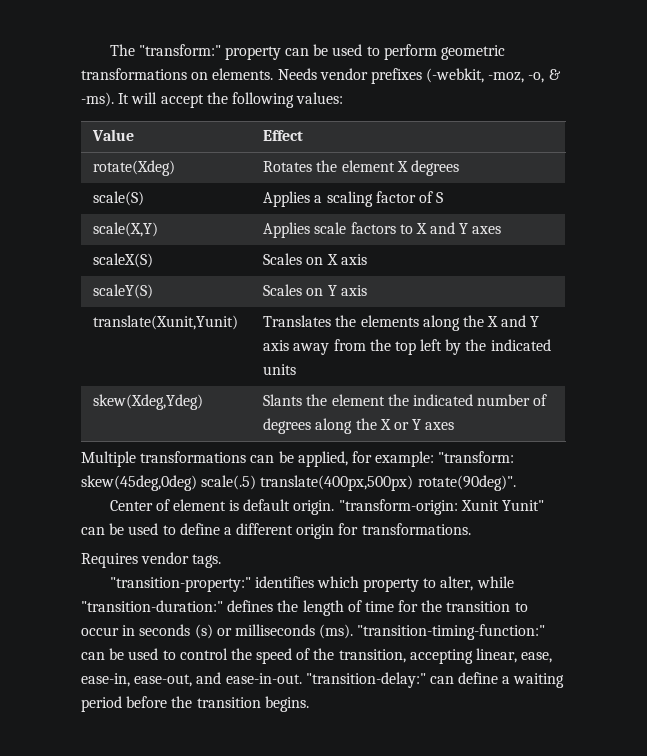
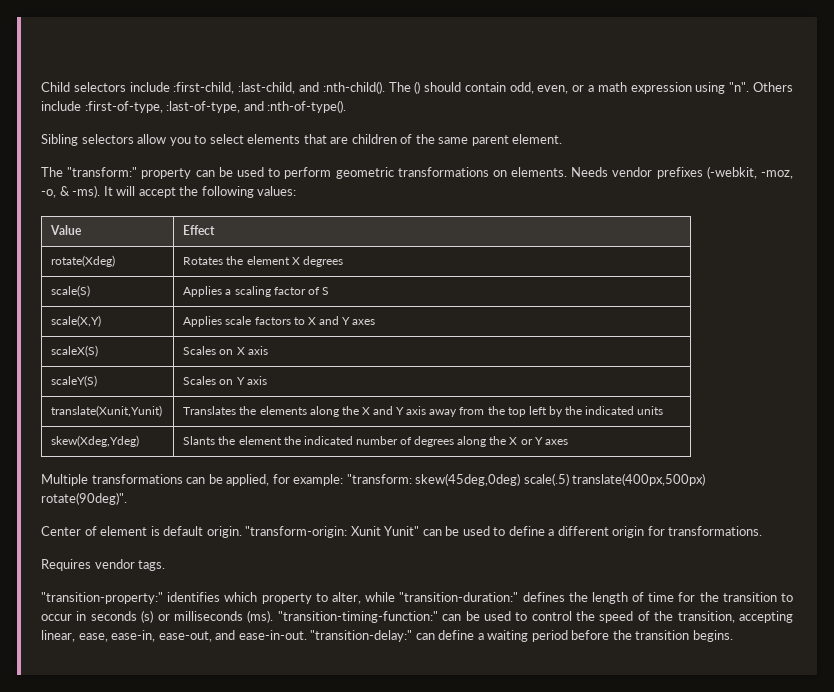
(109, 50) none -> [41,81,793,94] [41,100,347,113] [41,134,563,146] Child selectors include :first-child, :last-child, and :nth-child(). The () should contain odd, even, or a math expression using "n". Others include :first-of-type, :last-of-type, and :nth-of-type(). // Sibling selectors allow you to select elements that are children of the same parent element. //

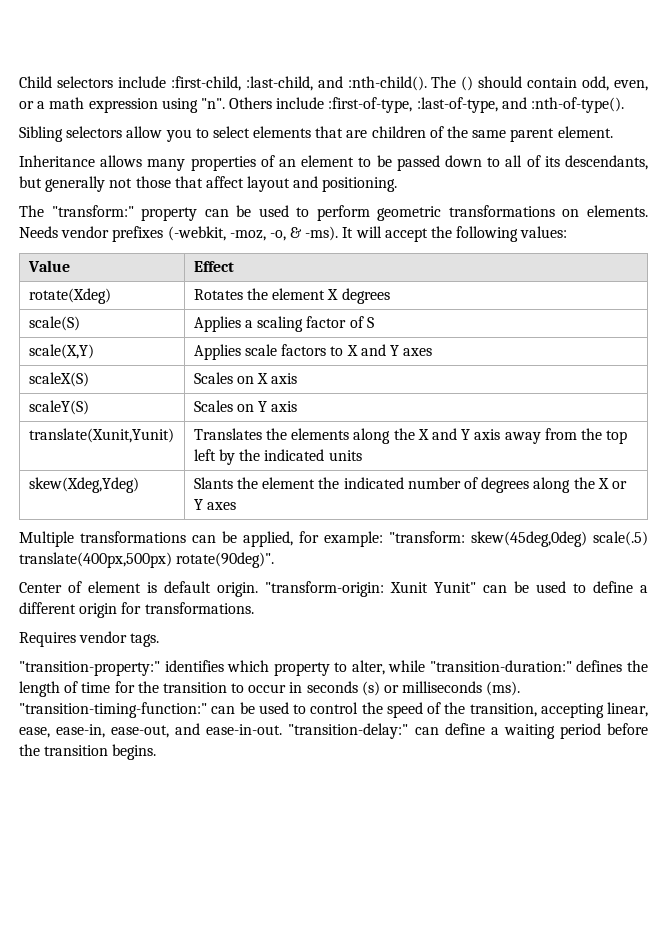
(563, 139) none -> [19,155,648,171] [19,176,398,192] // Inheritance allows many properties of an element to be passed down to all of its descendants, but generally not those that affect layout and positioning.

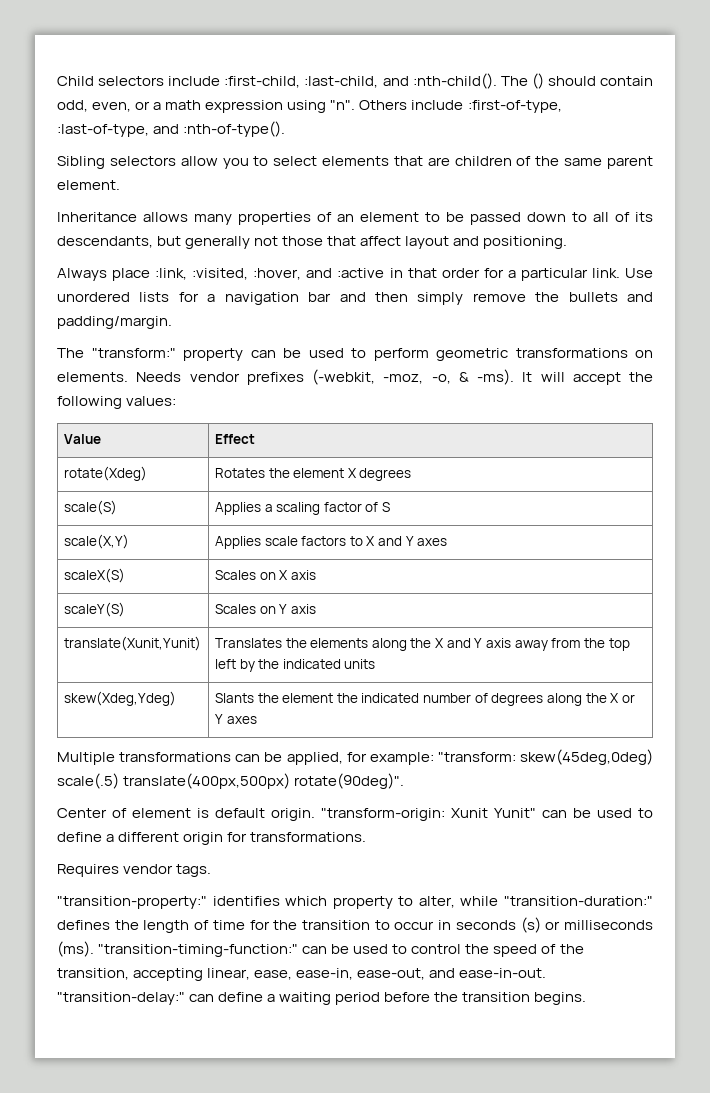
(398, 184) none -> [57,268,653,281] [57,292,653,305] [57,316,172,329] // Always place :link, :visited, :hover, and :active in that order for a particular link. Use unordered lists for a navigation bar and then simply remove the bullets and padding/margin.

